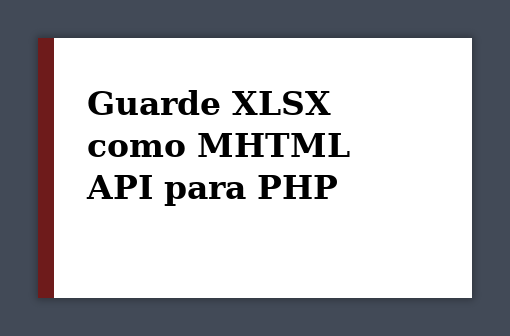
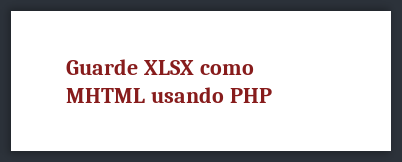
[86,175,246,206] API para -> [150,87,224,103] usando

